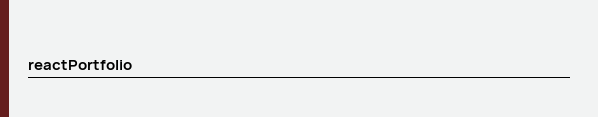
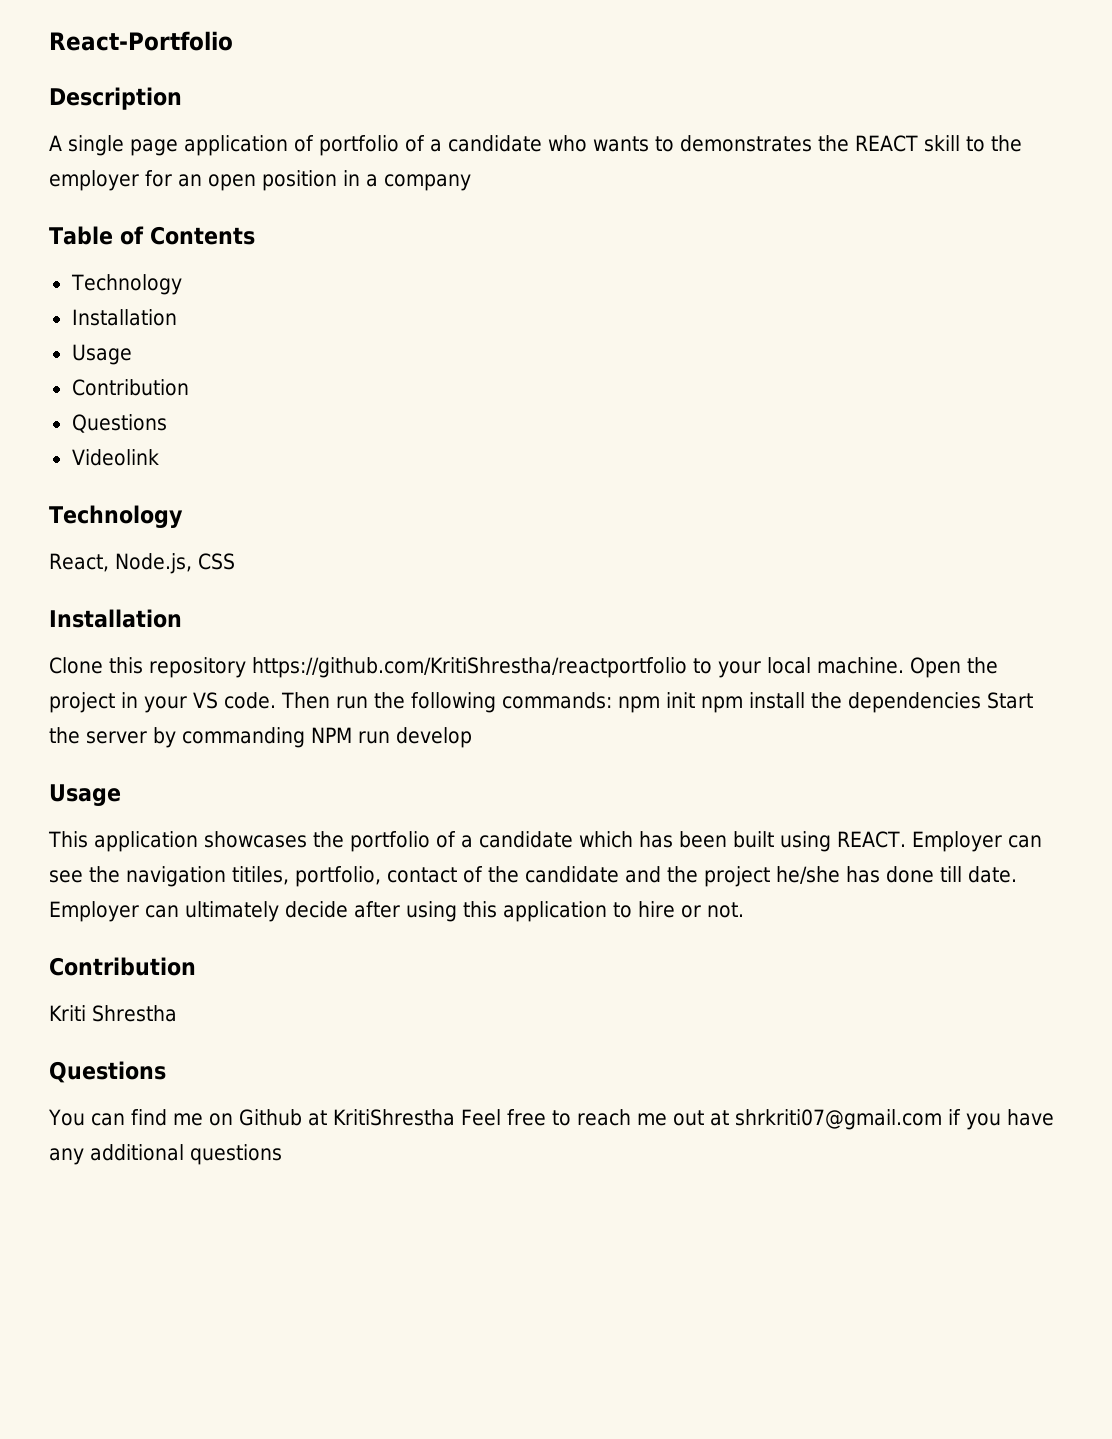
[28,60,132,70] reactPortfolio -> [49,31,233,51] [49,87,182,110] [49,135,1022,156] [49,170,471,191] [49,226,255,245] [70,274,182,295] [71,309,177,326] [71,344,132,365] [71,379,189,396] [71,414,167,433] [71,449,159,466] [49,505,183,528] [49,553,235,574] [49,609,182,628] [49,657,998,678] [49,692,1033,713] [49,727,472,748] [49,784,121,806] [48,831,1042,852] [49,866,1017,887] [49,901,744,922] [49,957,196,976] [49,1005,177,1022] [49,1061,166,1083] [48,1109,1054,1130] [49,1144,282,1165] React-Portfolio // Description // A single page application of portfolio of a candidate who wants to demonstrates the REACT skill to the employer for an open position in a company // Table of Contents // Technology // Installation // Usage // Contribution // Questions // Videolink // Technology // React, Node.js, CSS // Installation // Clone this repository https://github.com/KritiShrestha/reactportfolio to your local machine. Open the project in your VS code. Then run the following commands: npm init npm install the dependencies Start the server by commanding NPM run develop // Usage // This application showcases the portfolio of a candidate which has been built using REACT. Employer can see the navigation titiles, portfolio, contact of the candidate and the project he/she has done till date. Employer can ultimately decide after using this application to hire or not. // Contribution // Kriti Shrestha // Questions // You can find me on Github at KritiShrestha Feel free to reach me out at shrkriti07@gmail.com if you have any additional questions

